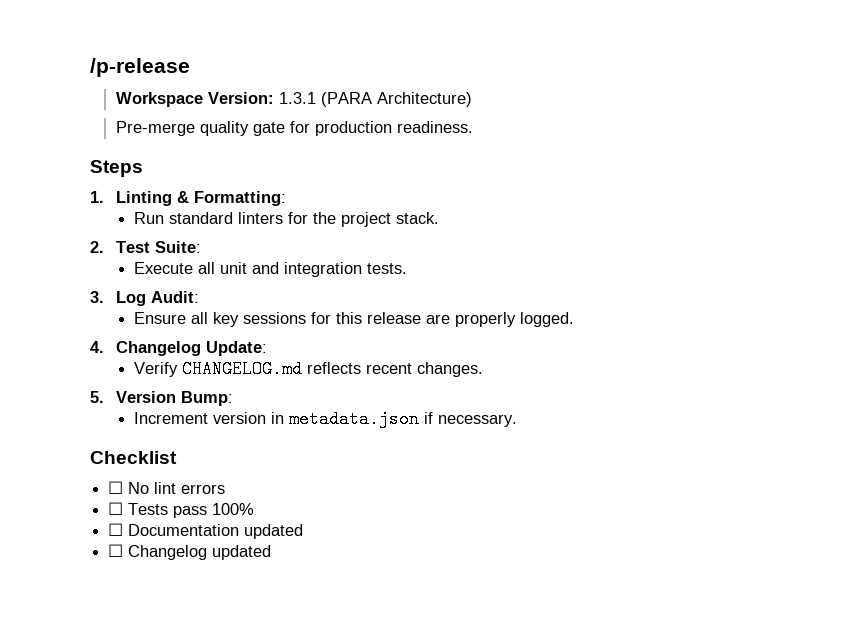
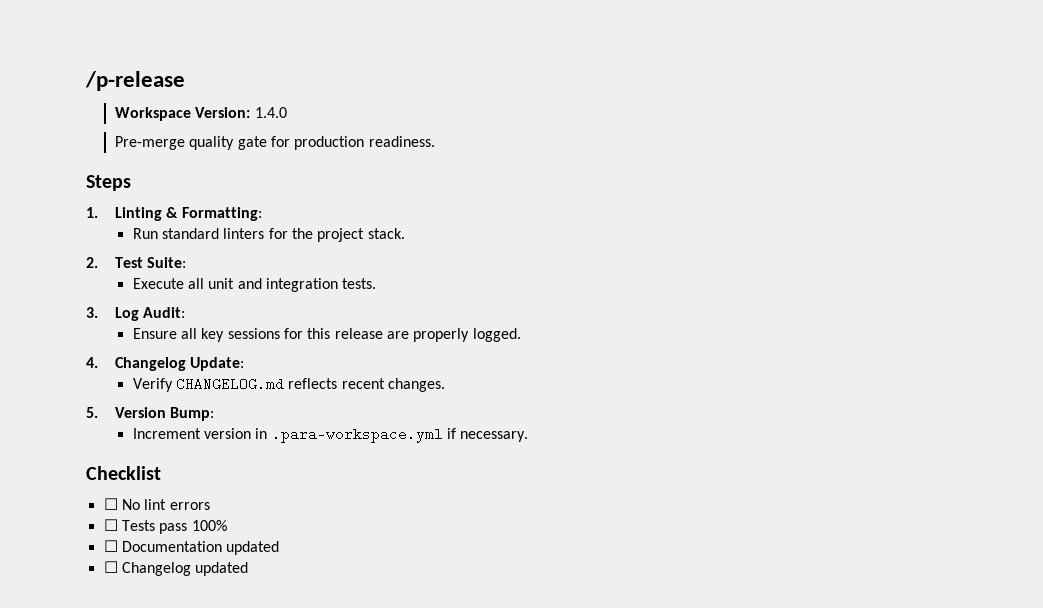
[278,92,472,107] 1.3.1 (PARA Architecture) -> [254,107,287,118] 1.4.0
[288,410,419,428] metadata.json -> [271,427,443,443] .para-workspace.yml

